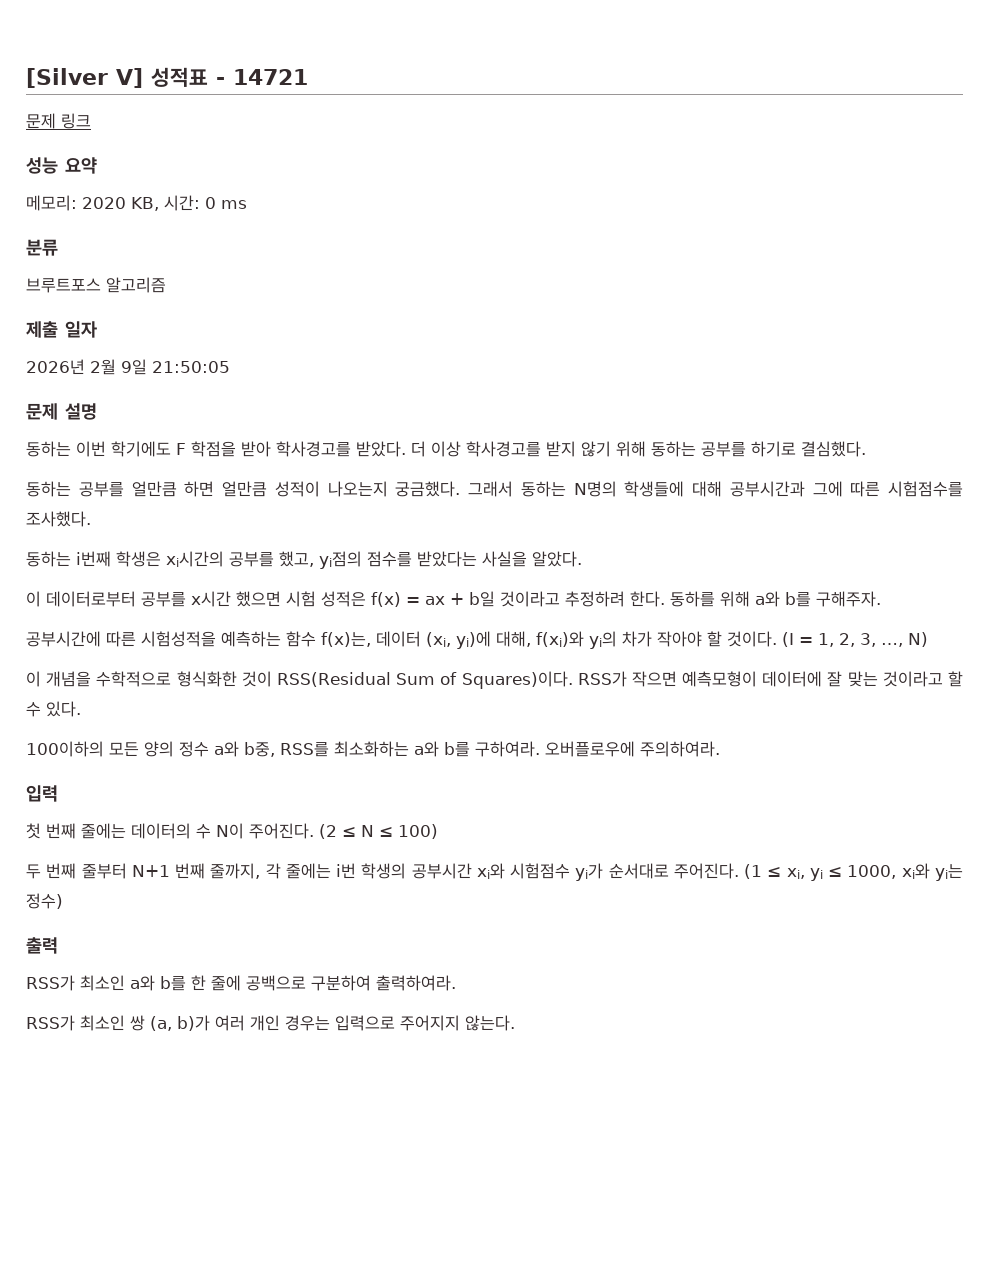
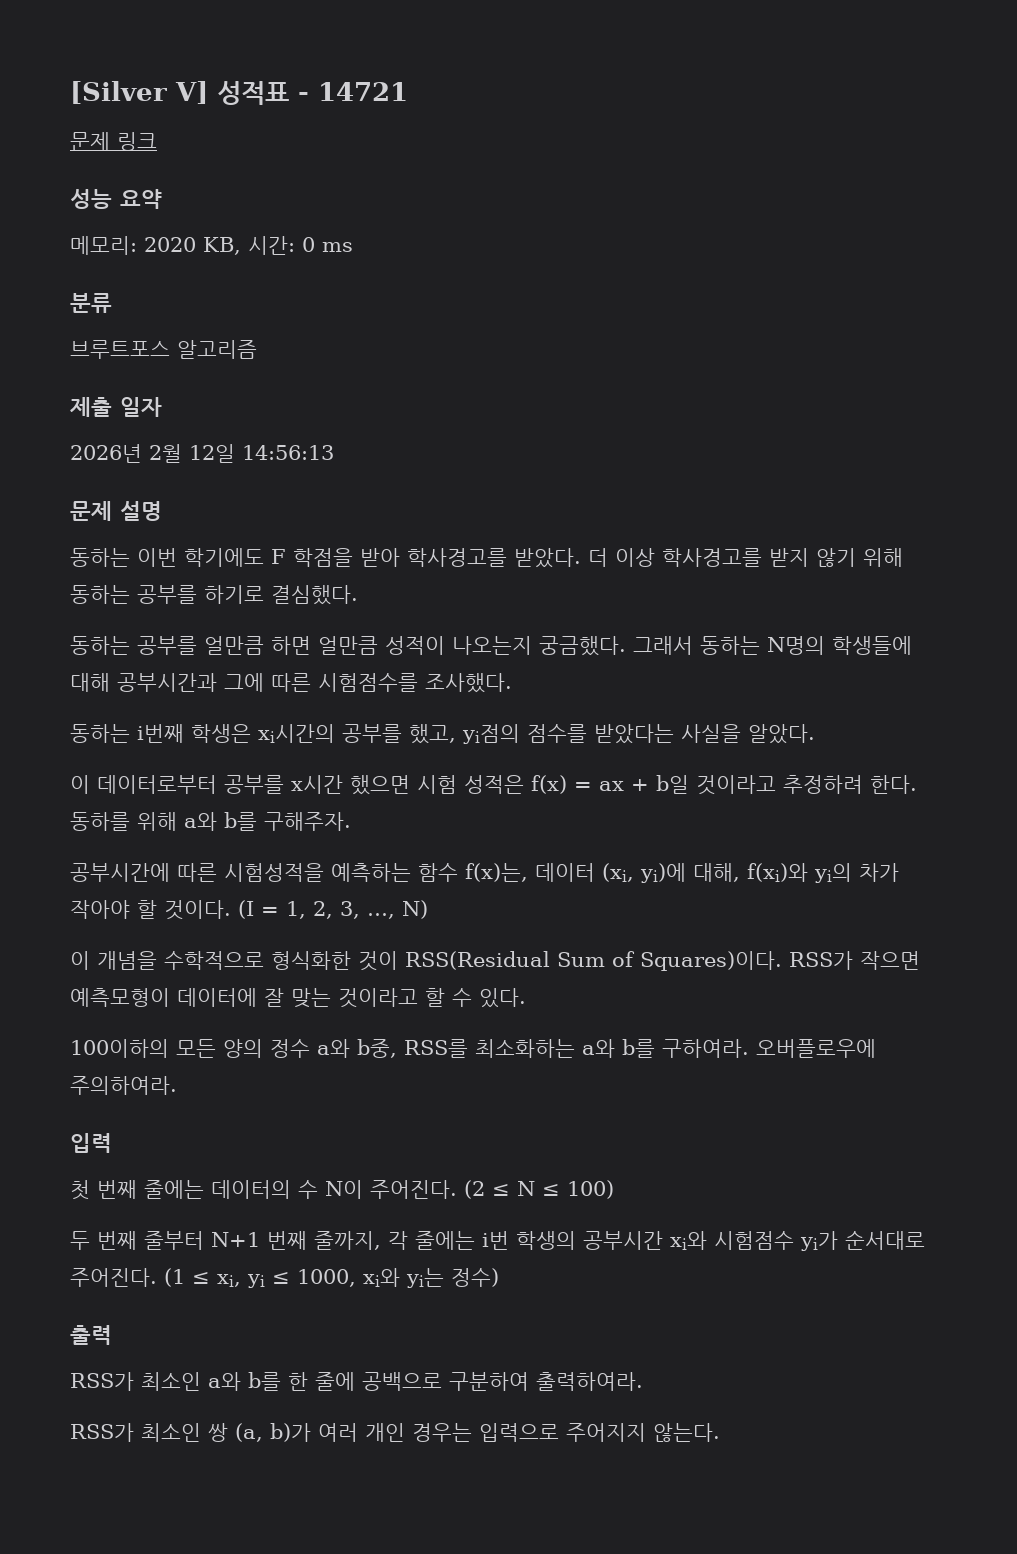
[121,359,230,375] 9일 21:50:05 -> [189,444,334,463] 12일 14:56:13

